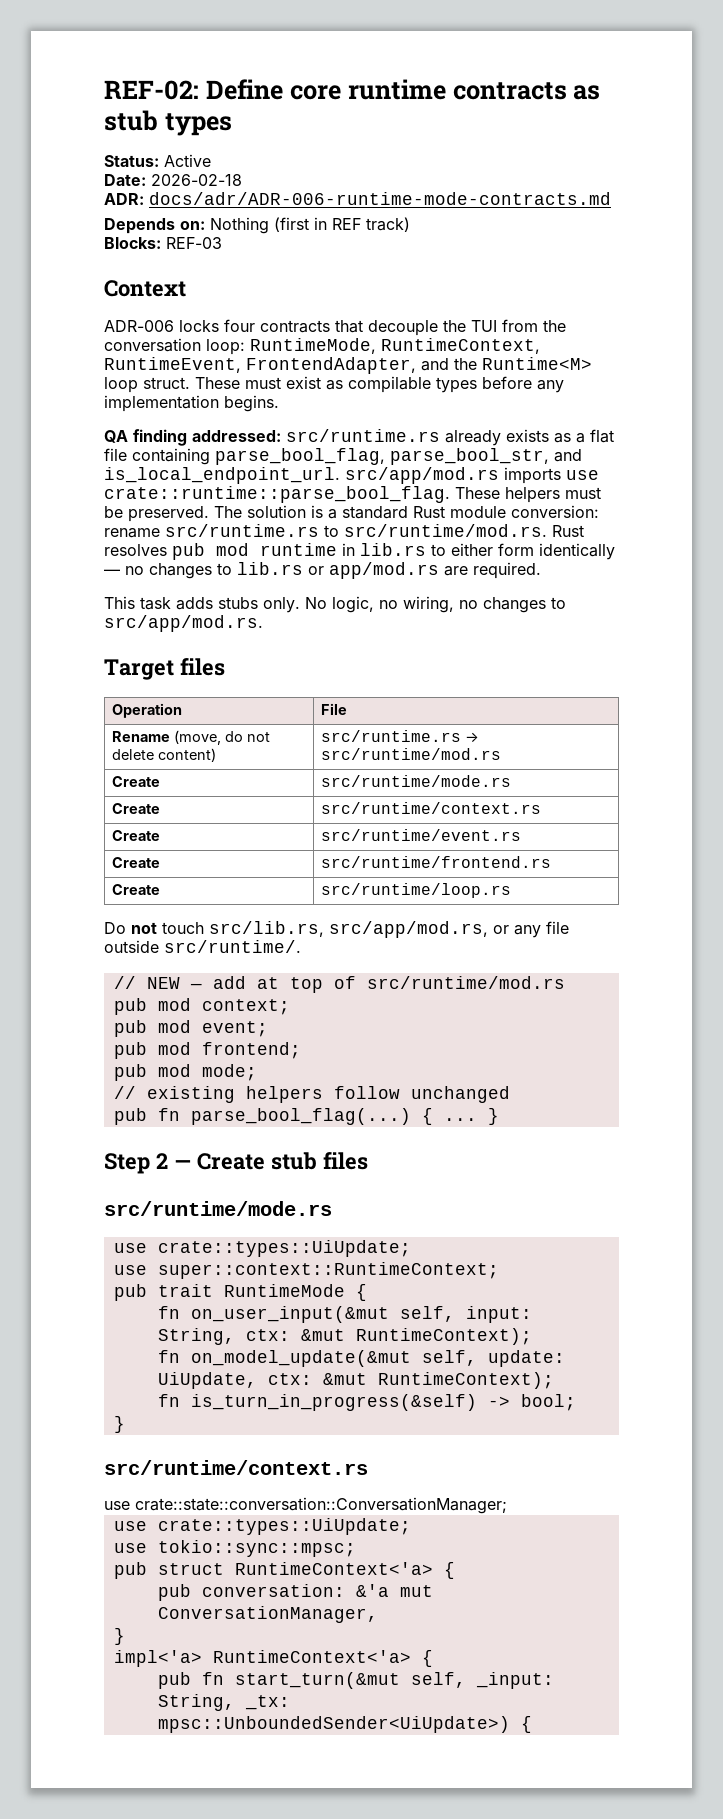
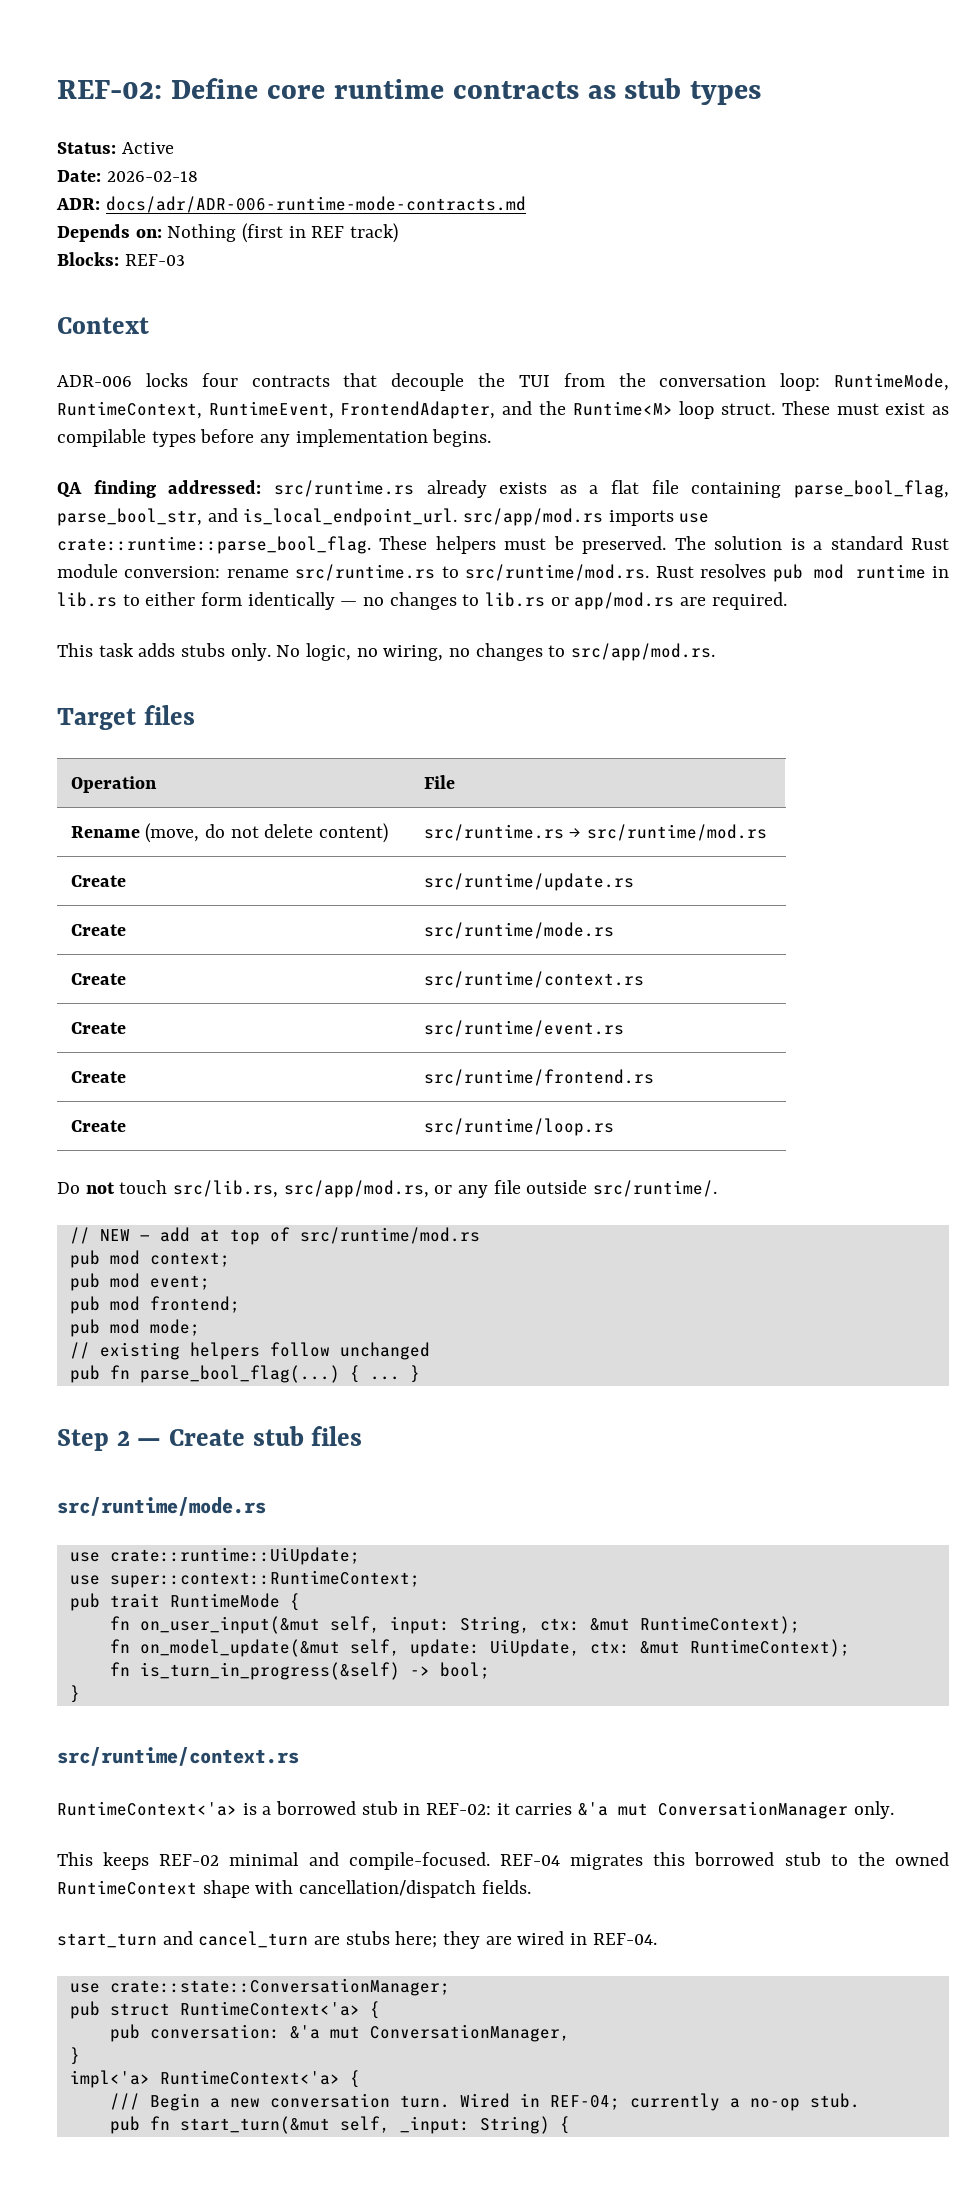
(502, 754) none -> [70,875,126,887] [423,873,634,891] // Create | src/runtime/update.rs
[157,1240,411,1257] crate::types::UiUpdate; -> [109,1547,360,1565] crate::runtime::UiUpdate;
[104,1497,507,1514] [113,1518,411,1535] [113,1540,356,1557] use crate::state::conversation::ConversationManager; // use crate::types::UiUpdate; // use tokio::sync::mpsc; -> [57,1801,894,1819] [57,1852,950,1870] [57,1880,531,1898] [57,1931,657,1949] [69,1978,450,1996] RuntimeContext<'a> is a borrowed stub in REF-02: it carries &'a mut ConversationManager only. // This keeps REF-02 minimal and compile-focused. REF-04 migrates this borrowed stub to the owned RuntimeContext shape with cancellation/dispatch fields. // start_turn and cancel_turn are stubs here; they are wired in REF-04. // use crate::state::ConversationManager;
(433, 1658) none -> [109,2093,860,2111] // /// Begin a new conversation turn. Wired in REF-04; currently a no-op stub.
[157,1694,290,1711] [157,1716,510,1733] String, _tx: mpsc::UnboundedSender<UiUpdate>) -> [479,2116,550,2134] String)

